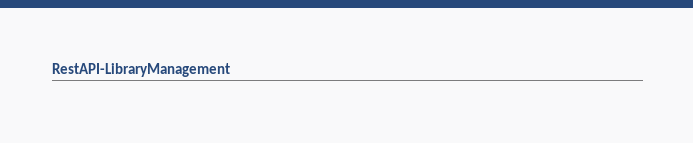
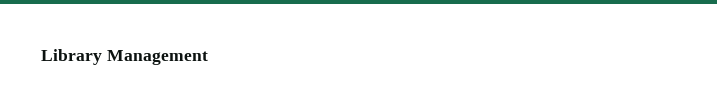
[52,63,230,77] RestAPI-LibraryManagement -> [41,49,208,65] Library Management

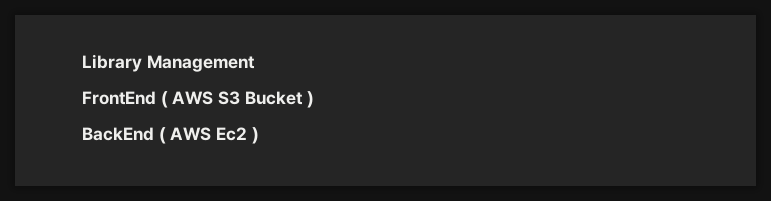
(208, 57) none -> [82,91,314,108] [82,127,259,144] // FrontEnd ( AWS S3 Bucket ) // BackEnd ( AWS Ec2 )

